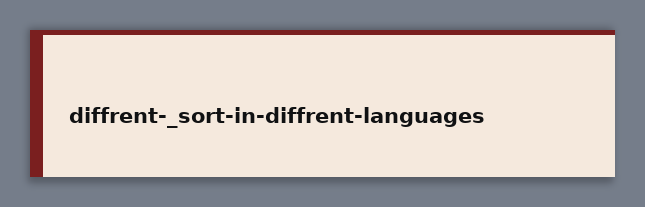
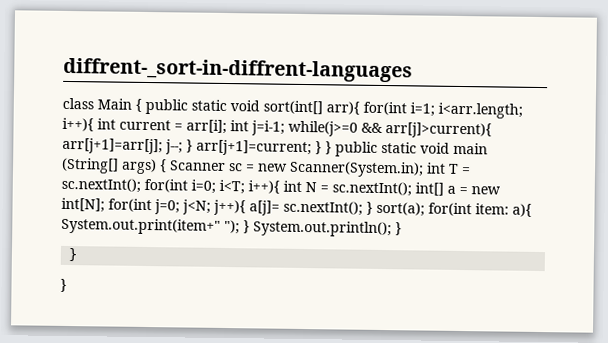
(485, 117) none -> [62,97,523,119] [62,117,492,139] [62,137,488,157] [61,157,471,178] [61,177,501,197] [61,197,532,217] [61,217,402,238] [68,248,79,262] [60,278,67,292] // class Main { public static void sort(int[] arr){ for(int i=1; i<arr.length; i++){ int current = arr[i]; int j=i-1; while(j>=0 && arr[j]>current){ arr[j+1]=arr[j]; j--; } arr[j+1]=current; } } public static void main (String[] args) { Scanner sc = new Scanner(System.in); int T = sc.nextInt(); for(int i=0; i<T; i++){ int N = sc.nextInt(); int[] a = new int[N]; for(int j=0; j<N; j++){ a[j]= sc.nextInt(); } sort(a); for(int item: a){ System.out.print(item+" "); } System.out.println(); } // } // }

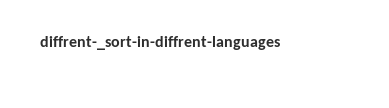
[62,97,523,119] [62,117,492,139] [62,137,488,157] [61,157,471,178] [61,177,501,197] [61,197,532,217] [61,217,402,238] [68,248,79,262] [60,278,67,292] // class Main { public static void sort(int[] arr){ for(int i=1; i<arr.length; i++){ int current = arr[i]; int j=i-1; while(j>=0 && arr[j]>current){ arr[j+1]=arr[j]; j--; } arr[j+1]=current; } } public static void main (String[] args) { Scanner sc = new Scanner(System.in); int T = sc.nextInt(); for(int i=0; i<T; i++){ int N = sc.nextInt(); int[] a = new int[N]; for(int j=0; j<N; j++){ a[j]= sc.nextInt(); } sort(a); for(int item: a){ System.out.print(item+" "); } System.out.println(); } // } // } -> (280, 43) none

